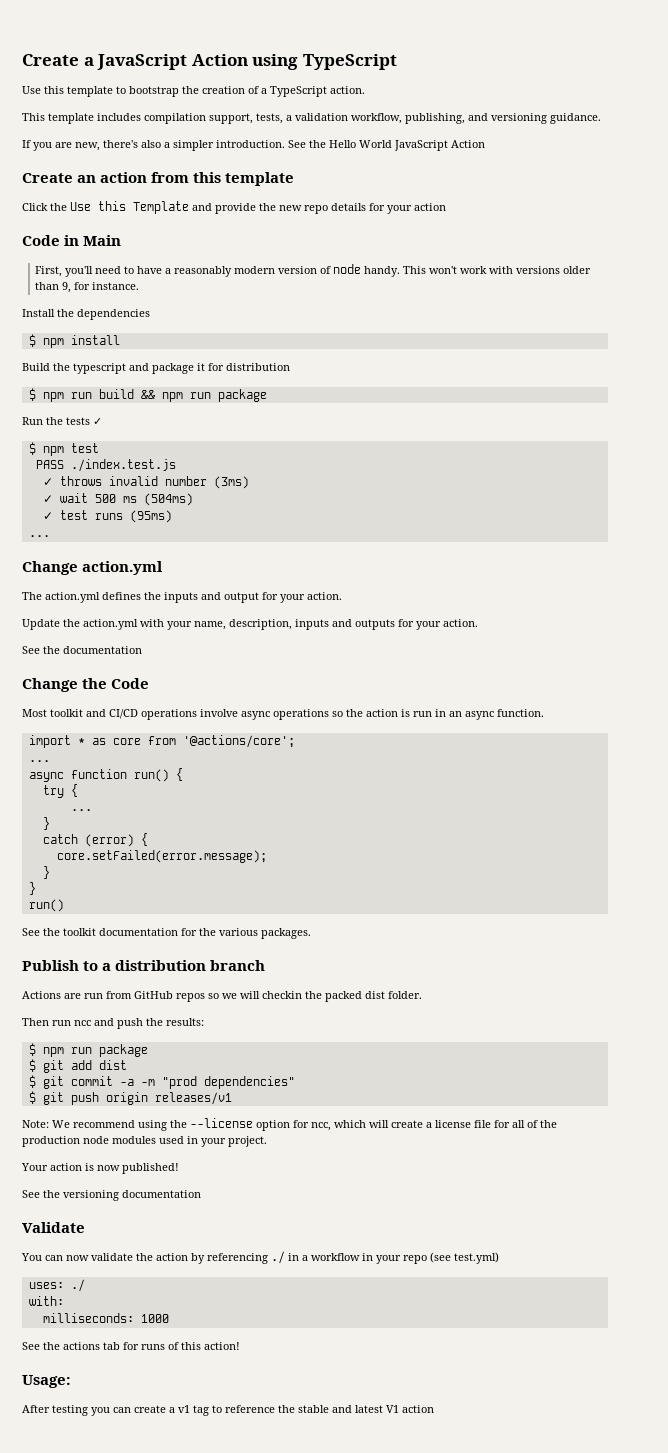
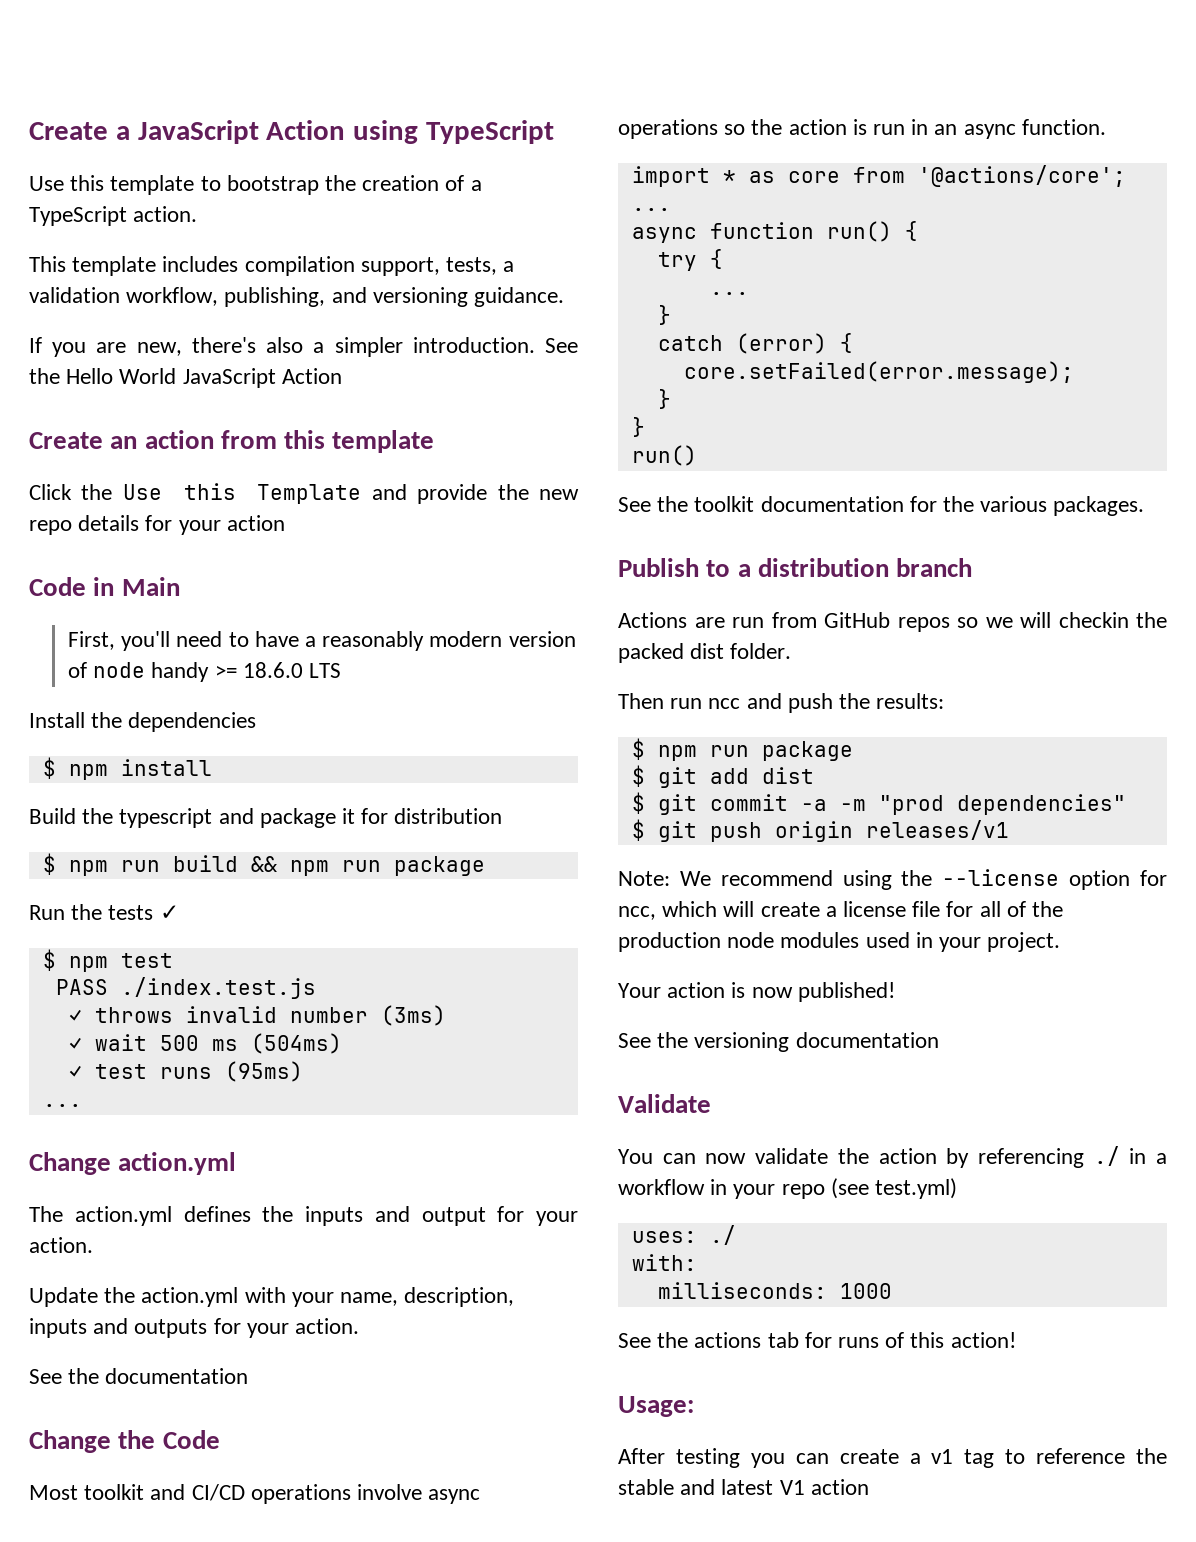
[364,266,592,277] [35,282,140,293] handy. This won't work with versions older than 9, for instance. -> [151,662,341,682] handy >= 18.6.0 LTS

